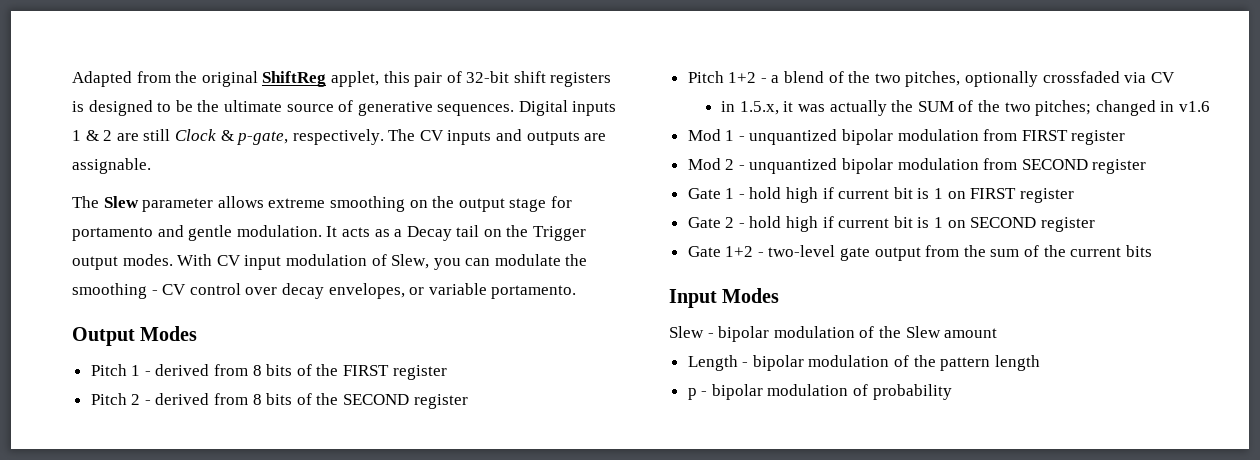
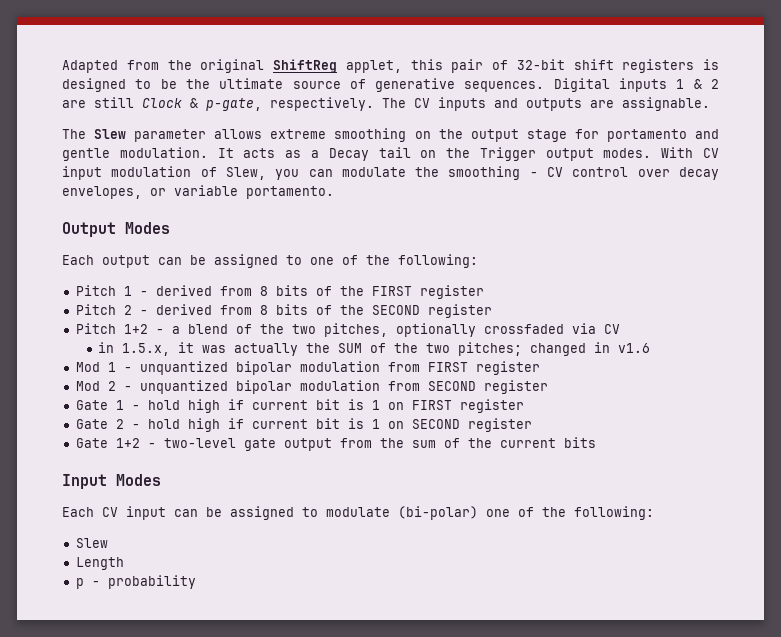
(198, 333) none -> [62,254,478,268] // Each output can be assigned to one of the following:
[669,326,998,342] Slew - bipolar modulation of the Slew amount -> [62,506,654,520] [75,538,108,548] Each CV input can be assigned to modulate (bi-polar) one of the following: // Slew
[742,355,1040,371] - bipolar modulation of the pattern length -> (124, 563) none
[711,384,869,400] bipolar modulation of -> (100, 583) none

